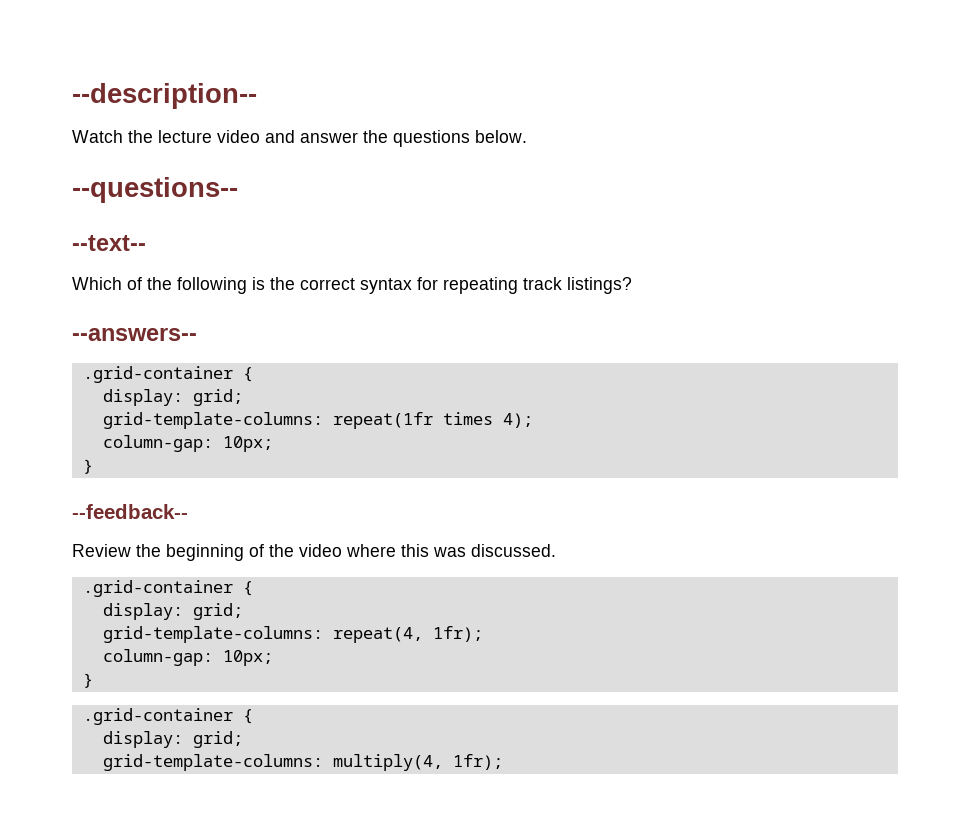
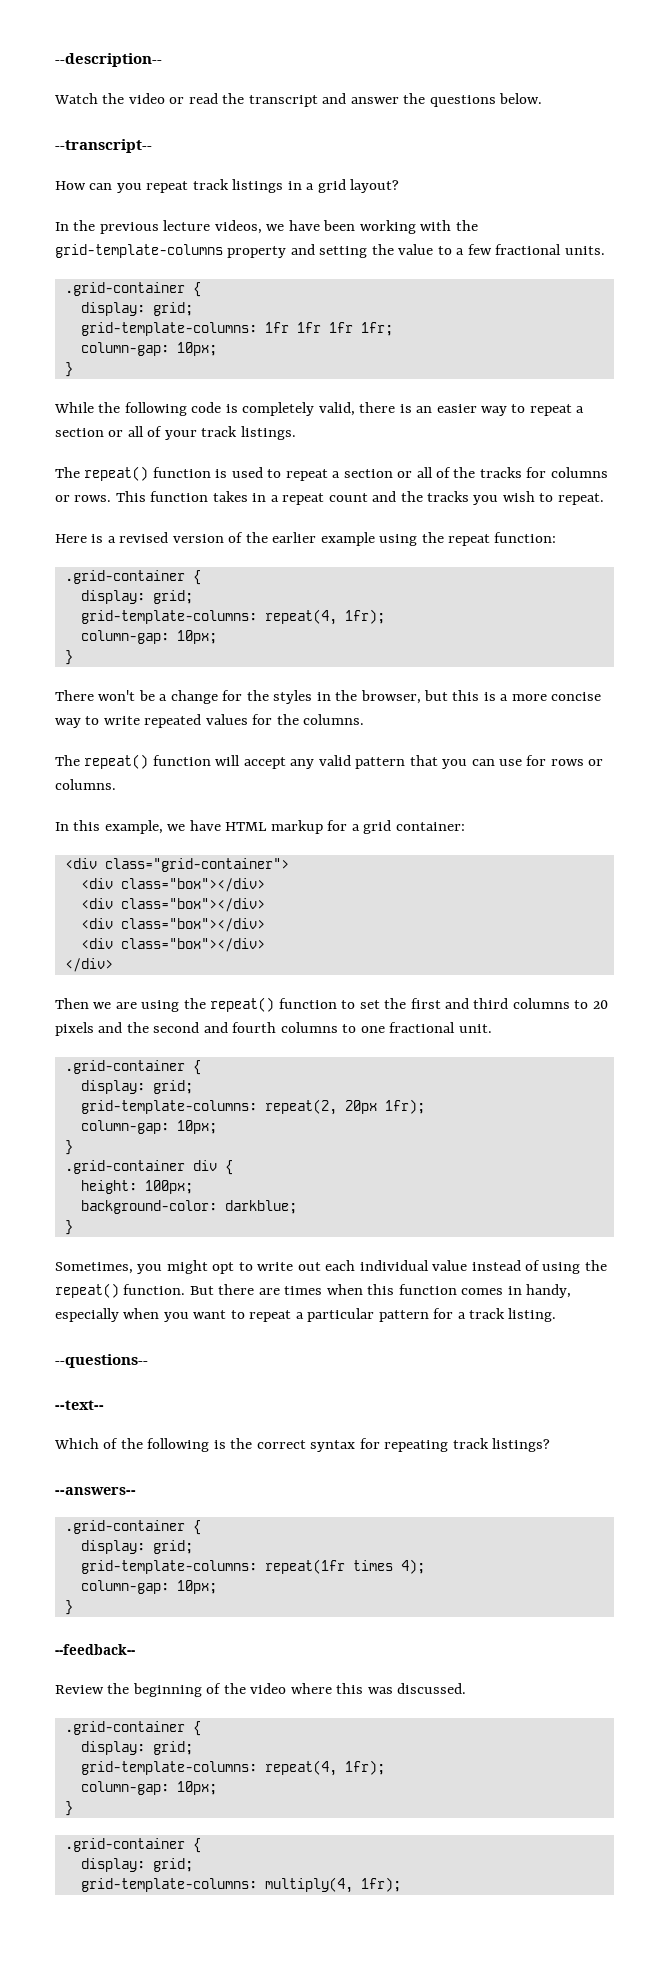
[158,130,260,143] lecture video -> [128,93,318,107] video or read the transcript
(527, 136) none -> [55,139,152,153] [55,179,400,193] [55,220,478,234] [55,244,605,258] [64,282,201,297] [80,302,193,316] [80,322,393,336] [80,342,217,356] [64,362,73,377] [54,402,585,416] [55,426,296,440] [55,466,608,481] [55,491,604,505] [55,532,557,546] [64,570,201,585] [80,590,193,604] [80,609,385,625] [80,630,217,644] [64,650,73,665] [55,690,602,704] [55,714,365,728] [55,754,604,769] [55,779,116,790] [55,820,465,834] [64,858,289,872] [80,878,265,892] [80,898,265,912] [80,918,265,932] [80,938,265,952] [64,958,113,972] [55,997,608,1012] [55,1022,492,1036] [64,1060,201,1075] [80,1080,193,1094] [80,1099,425,1115] [80,1120,217,1134] [64,1140,73,1155] [64,1160,233,1175] [80,1180,193,1194] [80,1200,297,1214] [64,1220,73,1235] [55,1260,607,1274] [55,1283,572,1298] [55,1308,557,1322] // --transcript-- // How can you repeat track listings in a grid layout? // In the previous lecture videos, we have been working with the grid-template-columns property and setting the value to a few fractional units. // .grid-container { // display: grid; // grid-template-columns: 1fr 1fr 1fr 1fr; // column-gap: 10px; // } // While the following code is completely valid, there is an easier way to repeat a section or all of your track listings. // The repeat() function is used to repeat a section or all of the tracks for columns or rows. This function takes in a repeat count and the tracks you wish to repeat. // Here is a revised version of the earlier example using the repeat function: // .grid-container { // display: grid; // grid-template-columns: repeat(4, 1fr); // column-gap: 10px; // } // There won't be a change for the styles in the browser, but this is a more concise way to write repeated values for the columns. // The repeat() function will accept any valid pattern that you can use for rows or columns. // In this example, we have HTML markup for a grid container: // <div class="grid-container"> // <div class="box"></div> // <div class="box"></div> // <div class="box"></div> // <div class="box"></div> // </div> // Then we are using the repeat() function to set the first and third columns to 20 pixels and the second and fourth columns to one fractional unit. // .grid-container { // display: grid; // grid-template-columns: repeat(2, 20px 1fr); // column-gap: 10px; // } // .grid-container div { // height: 100px; // background-color: darkblue; // } // Sometimes, you might opt to write out each individual value instead of using the repeat() function. But there are times when this function comes in handy, especially when you want to repeat a particular pattern for a track listing.

